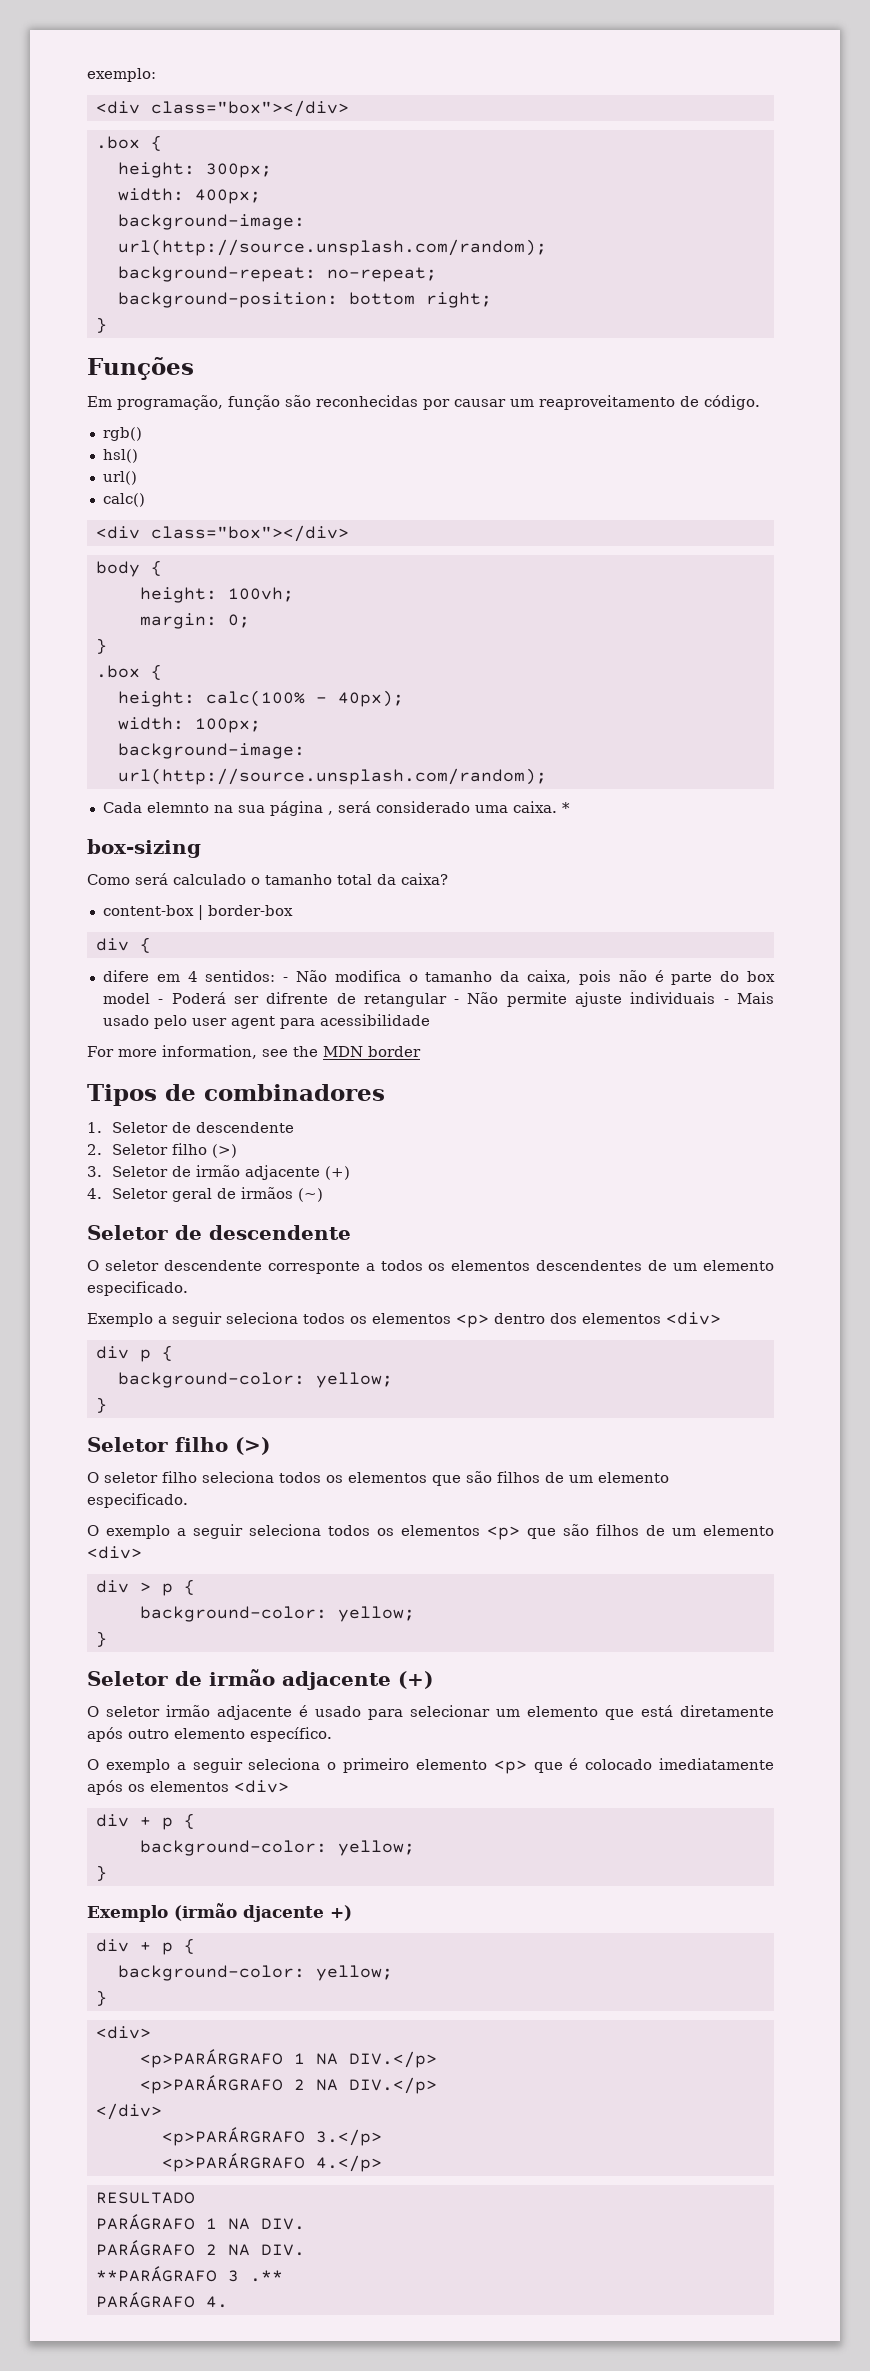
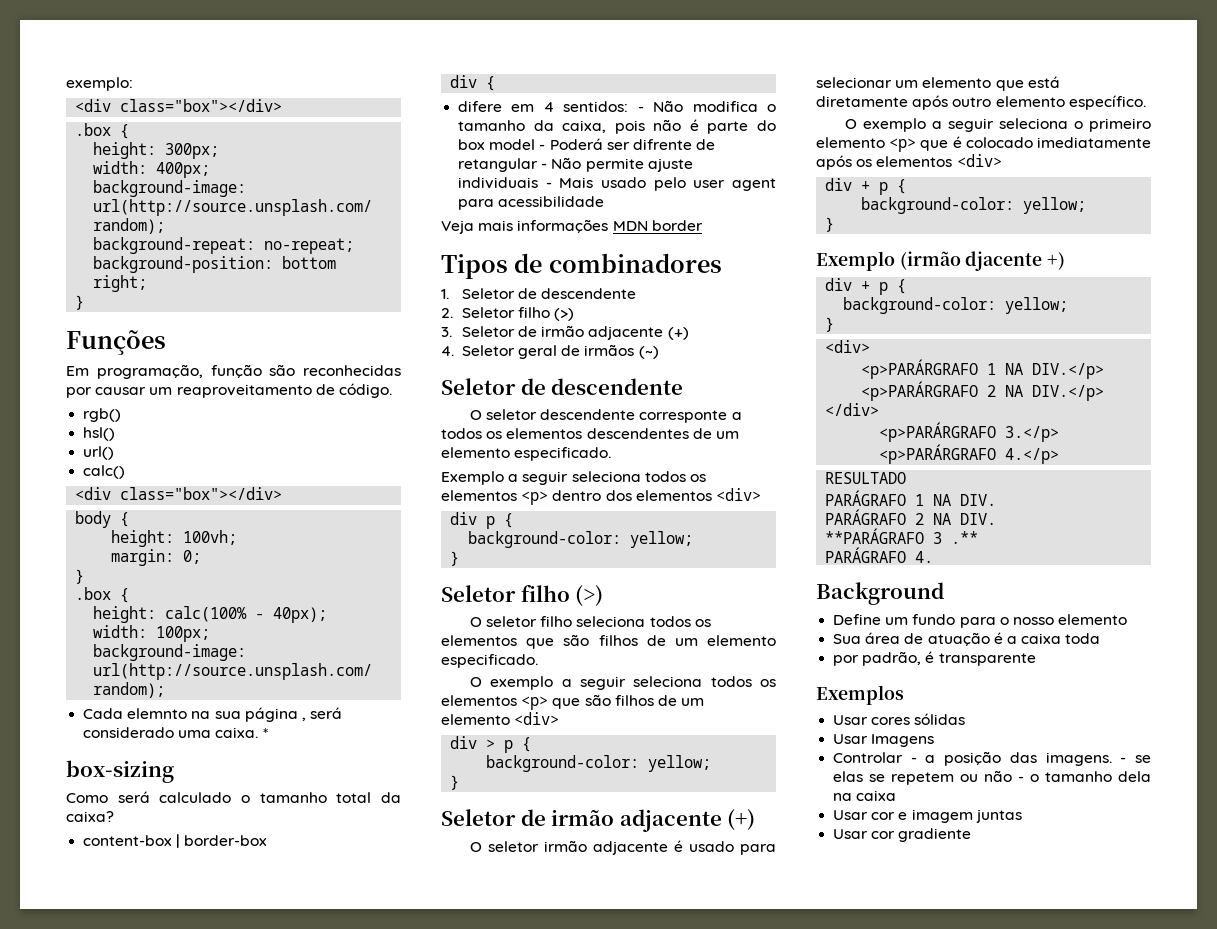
[87,1045,318,1059] For more information, see the -> [441,219,609,234] Veja mais informações
(228, 2302) none -> [816,582,944,605] [833,614,1128,628] [833,632,1101,646] [833,651,1036,666] [816,685,904,705] [833,713,966,725] [833,734,935,747] [833,751,1151,766] [833,770,1151,785] [833,790,897,801] [833,809,1022,823] [833,828,972,842] // Background // Define um fundo para o nosso elemento // Sua área de atuação é a caixa toda // por padrão, é transparente // Exemplos // Usar cores sólidas // Usar Imagens // Controlar - a posição das imagens. - se elas se repetem ou não - o tamanho dela na caixa // Usar cor e imagem juntas // Usar cor gradiente

